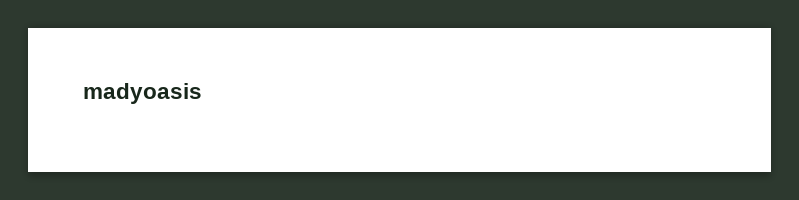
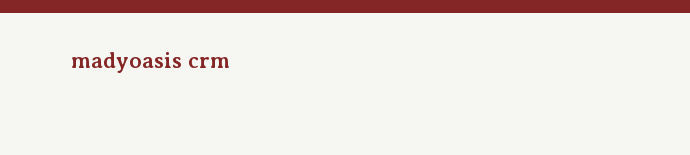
(202, 93) none -> [188,57,230,68] crm

